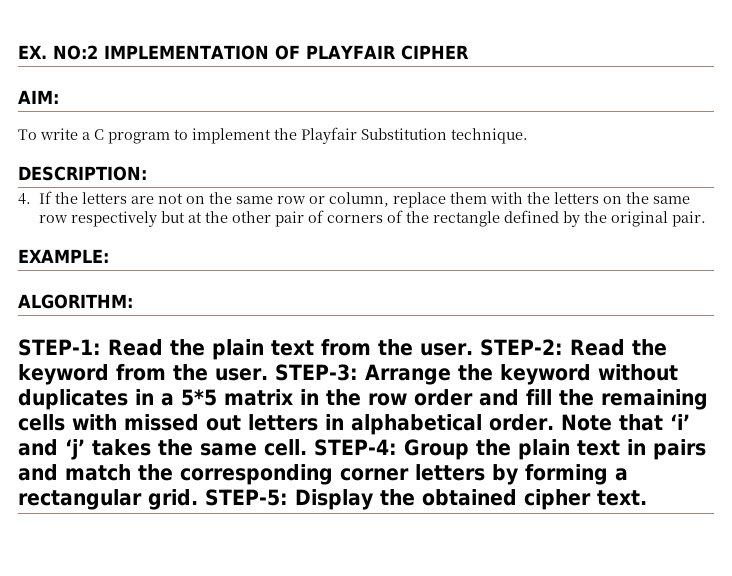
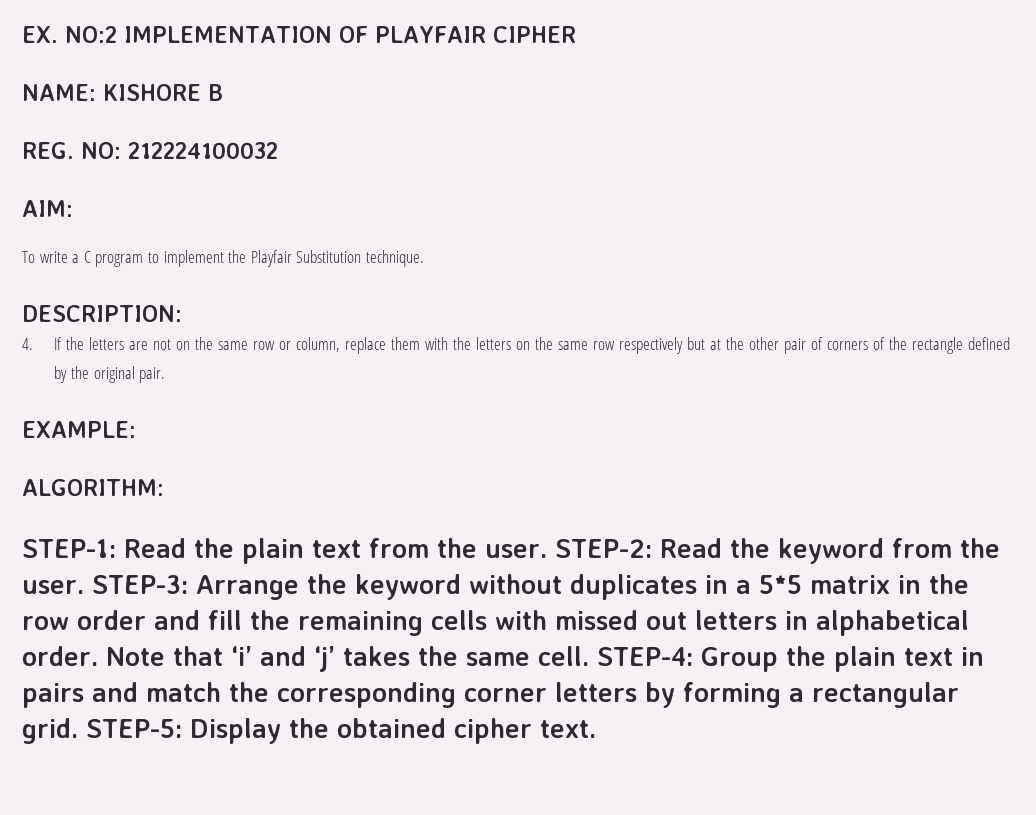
(469, 52) none -> [22,84,223,101] [22,142,278,159] // NAME: KISHORE B // REG. NO: 212224100032

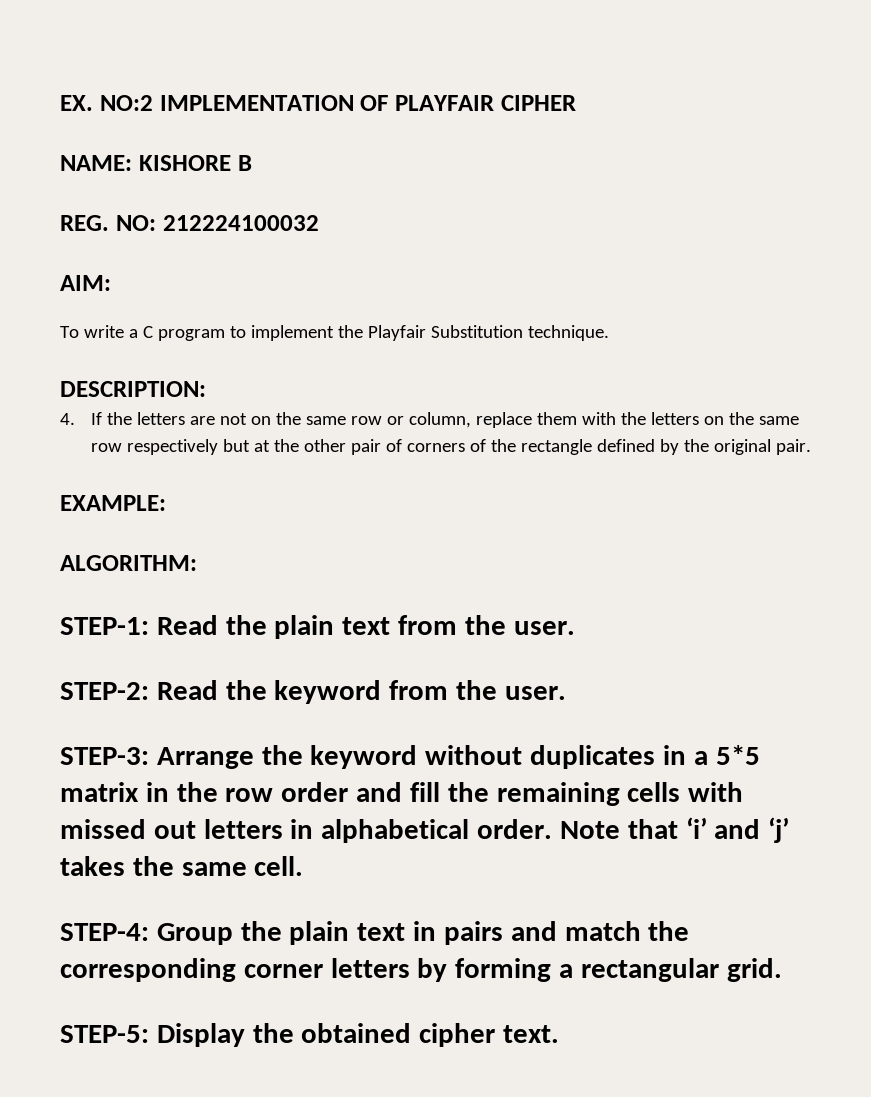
(547, 551) none -> (575, 628) //
(84, 587) none -> (566, 693) //
(589, 656) none -> (304, 866) //
(78, 731) none -> (782, 970) //

